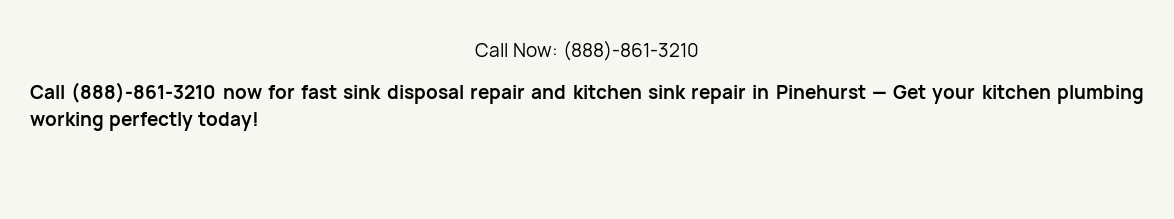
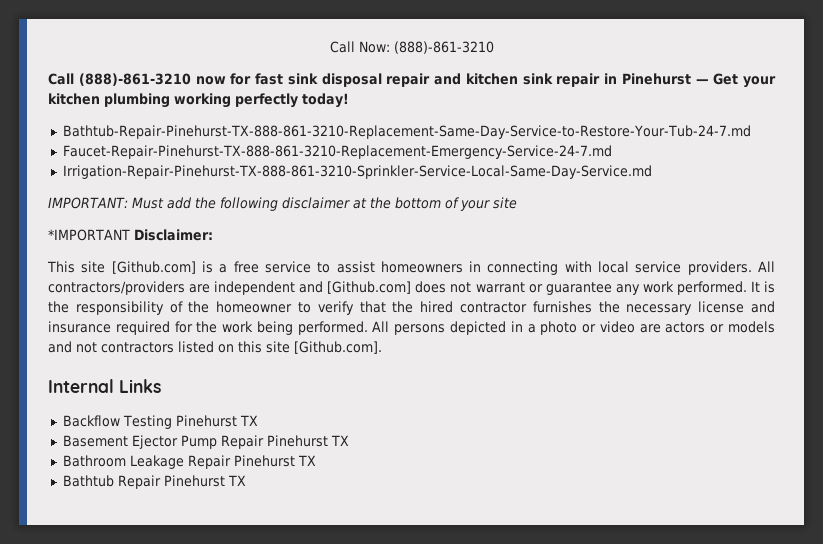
(260, 121) none -> [62,125,751,139] [62,145,612,159] [62,165,652,179] [48,197,517,211] [48,229,213,241] [47,261,775,275] [48,281,775,295] [48,301,775,315] [48,321,776,335] [48,341,382,354] [48,379,161,393] [62,415,258,429] [62,435,349,449] [62,455,316,469] [62,475,246,489] // Bathtub-Repair-Pinehurst-TX-888-861-3210-Replacement-Same-Day-Service-to-Restore-Your-Tub-24-7.md // Faucet-Repair-Pinehurst-TX-888-861-3210-Replacement-Emergency-Service-24-7.md // Irrigation-Repair-Pinehurst-TX-888-861-3210-Sprinkler-Service-Local-Same-Day-Service.md // IMPORTANT: Must add the following disclaimer at the bottom of your site // *IMPORTANT Disclaimer: // This site [Github.com] is a free service to assist homeowners in connecting with local service providers. All contractors/providers are independent and [Github.com] does not warrant or guarantee any work performed. It is the responsibility of the homeowner to verify that the hired contractor furnishes the necessary license and insurance required for the work being performed. All persons depicted in a photo or video are actors or models and not contractors listed on this site [Github.com]. // Internal Links // Backflow Testing Pinehurst TX // Basement Ejector Pump Repair Pinehurst TX // Bathroom Leakage Repair Pinehurst TX // Bathtub Repair Pinehurst TX

